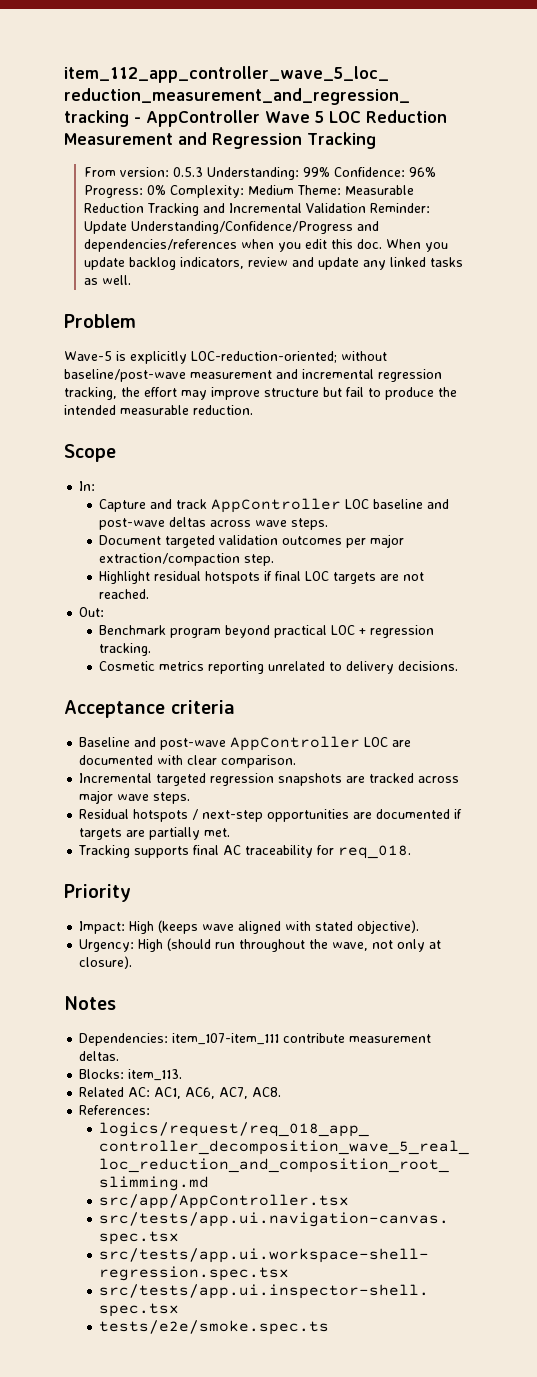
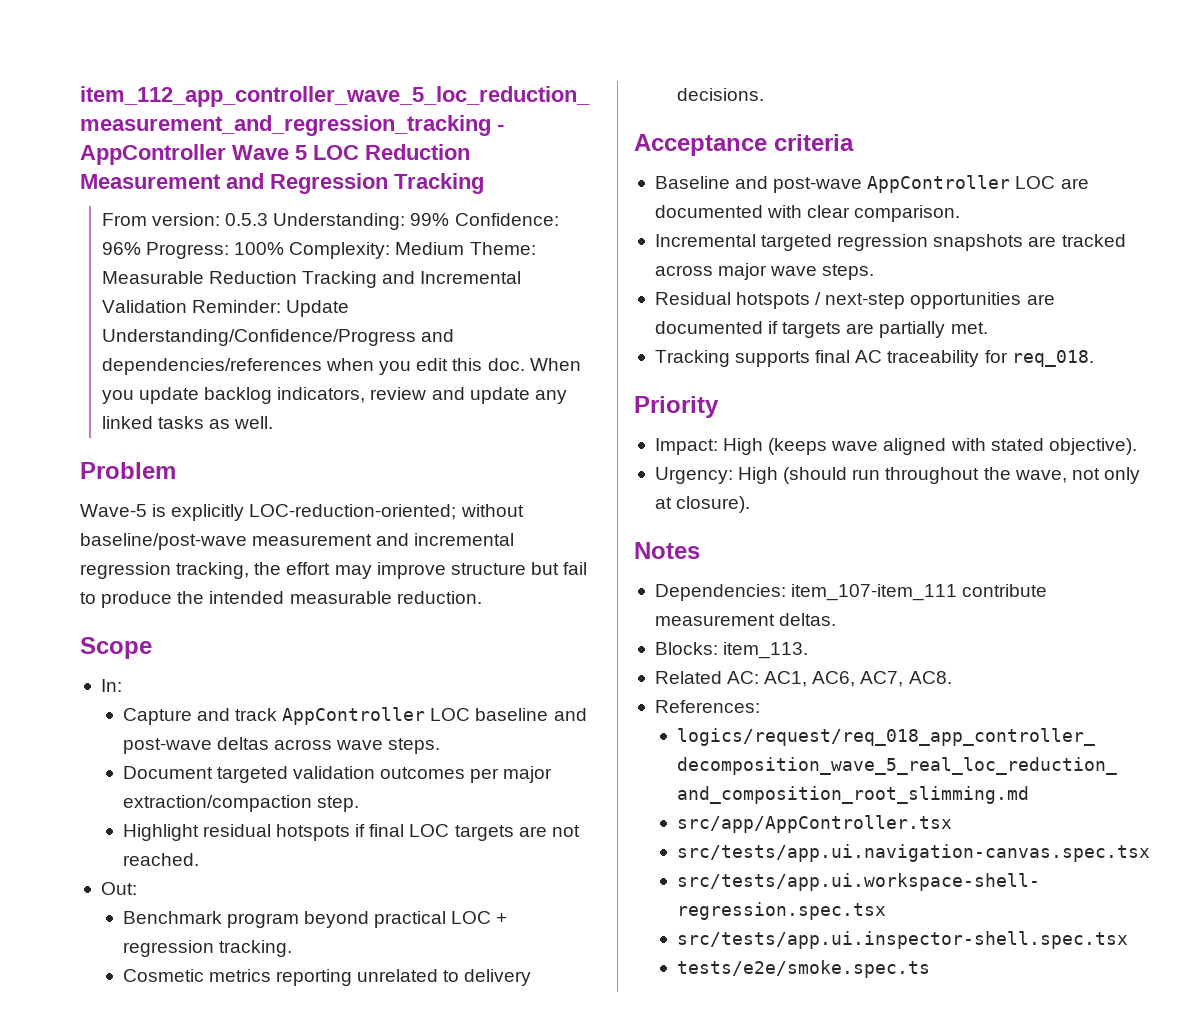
[146,185,166,195] 0% -> [234,242,285,255] 100%

